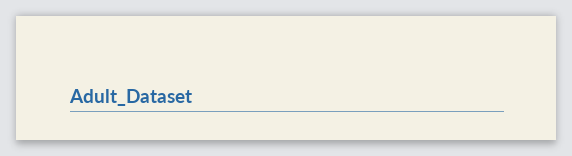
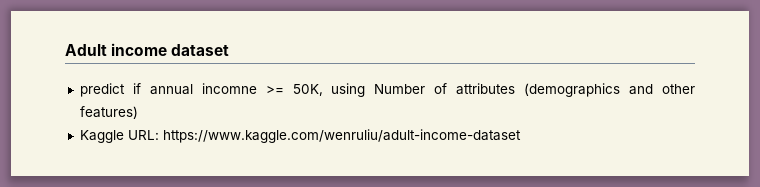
[69,89,192,106] Adult_Dataset -> [65,43,230,56] [79,83,695,97] [79,106,138,119] [79,129,521,143] Adult income dataset // predict if annual incomne >= 50K, using Number of attributes (demographics and other features) // Kaggle URL: https://www.kaggle.com/wenruliu/adult-income-dataset

